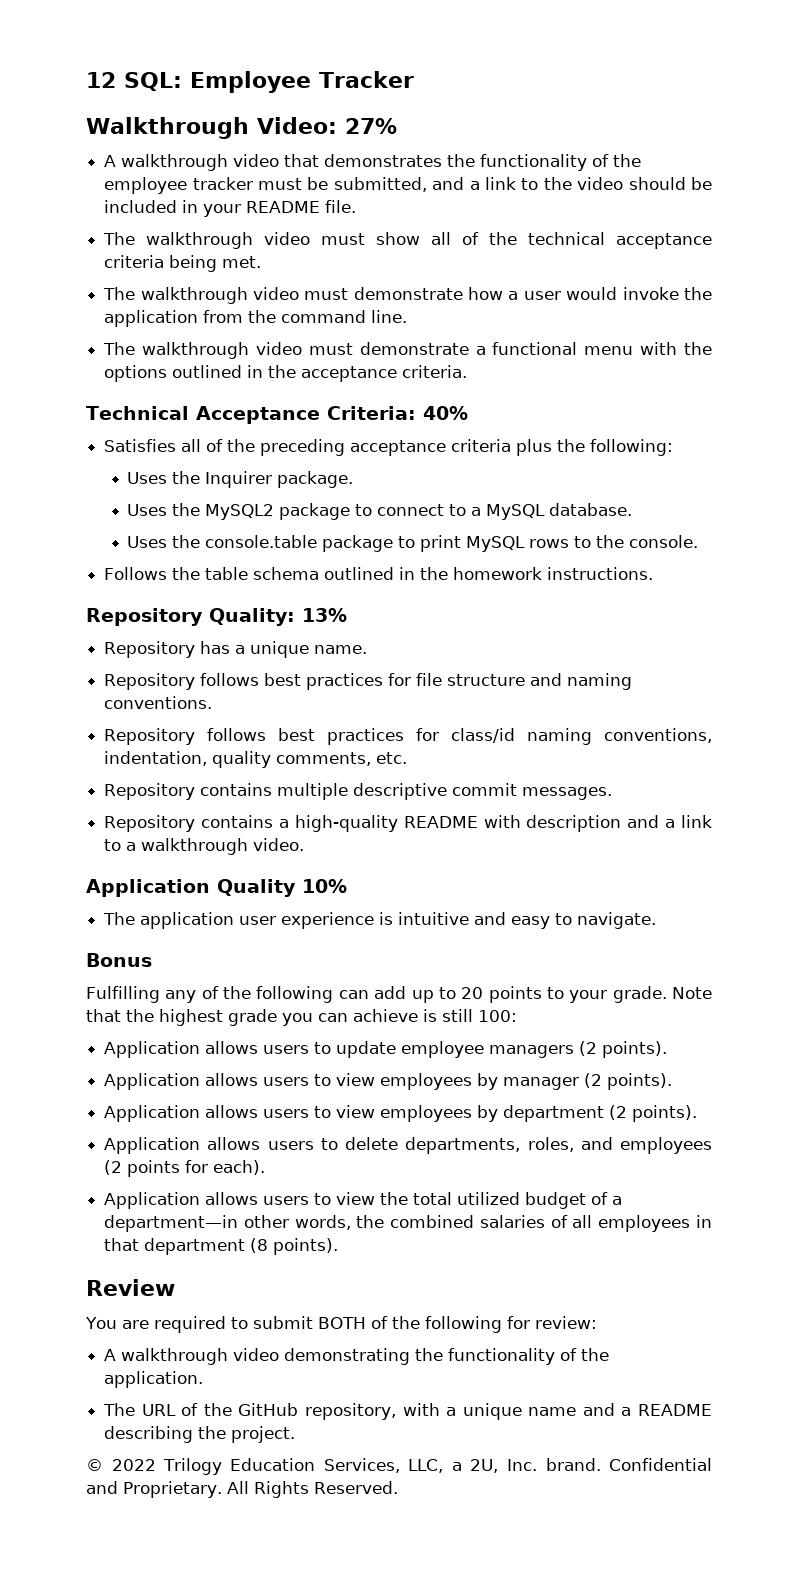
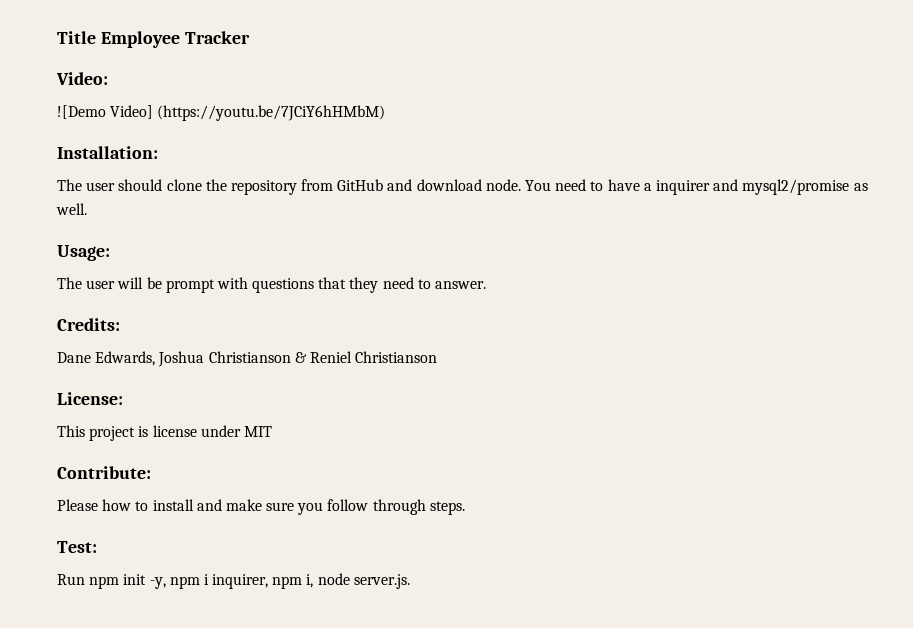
[86,72,182,91] 12 SQL: -> [57,31,96,44] Title
[86,117,249,139] Walkthrough -> (250, 37) none
[344,118,397,134] [104,154,642,171] [104,177,713,194] [104,200,357,217] [103,232,713,249] [104,255,262,272] [103,287,712,304] [104,310,408,327] [103,342,712,359] [104,365,468,382] [86,406,468,424] [104,439,674,456] [127,471,354,488] [127,503,633,520] [127,535,699,552] [104,567,654,580] [86,608,347,626] [104,641,368,658] [104,673,633,690] [104,696,213,709] [104,728,713,745] [104,751,408,768] [104,783,613,800] [104,815,713,832] [104,838,305,855] [86,879,347,897] [103,912,657,929] [86,953,152,967] [86,986,713,1003] [86,1009,517,1026] [104,1041,668,1058] [104,1073,673,1090] [104,1105,698,1122] [104,1137,712,1154] [104,1160,266,1177] [104,1192,623,1209] [104,1215,712,1232] [104,1238,339,1255] [86,1279,175,1296] [85,1316,597,1333] [104,1348,610,1365] [104,1371,204,1388] [103,1403,712,1420] [104,1426,296,1443] [86,1458,712,1475] [86,1481,398,1498] 27% // A walkthrough video that demonstrates the functionality of the employee tracker must be submitted, and a link to the video should be included in your README file. // The walkthrough video must show all of the technical acceptance criteria being met. // The walkthrough video must demonstrate how a user would invoke the application from the command line. // The walkthrough video must demonstrate a functional menu with the options outlined in the acceptance criteria. // Technical Acceptance Criteria: 40% // Satisfies all of the preceding acceptance criteria plus the following: // Uses the Inquirer package. // Uses the MySQL2 package to connect to a MySQL database. // Uses the console.table package to print MySQL rows to the console. // Follows the table schema outlined in the homework instructions. // Repository Quality: 13% // Repository has a unique name. // Repository follows best practices for file structure and naming conventions. // Repository follows best practices for class/id naming conventions, indentation, quality comments, etc. // Repository contains multiple descriptive commit messages. // Repository contains a high-quality README with description and a link to a walkthrough video. // Application Quality 10% // The application user experience is intuitive and easy to navigate. // Bonus // Fulfilling any of the following can add up to 20 points to your grade. Note that the highest grade you can achieve is still 100: // Application allows users to update employee managers (2 points). // Application allows users to view employees by manager (2 points). // Application allows users to view employees by department (2 points). // Application allows users to delete departments, roles, and employees (2 points for each). // Application allows users to view the total utilized budget of a department—in other words, the combined salaries of all employees in that department (8 points). // Review // You are required to submit BOTH of the following for review: // A walkthrough video demonstrating the functionality of the application. // The URL of the GitHub repository, with a unique name and a README describing the project. // © 2022 Trilogy Education Services, LLC, a 2U, Inc. brand. Confidential and Proprietary. All Rights Reserved. -> [57,105,386,121] [57,146,158,159] [57,179,868,195] [56,203,87,215] [57,245,110,261] [57,277,487,293] [57,318,120,331] [57,351,438,367] [57,392,123,405] [57,425,272,441] [57,466,151,479] [57,499,465,515] [57,541,97,553] [57,573,410,589] // ![Demo Video] (https://youtu.be/7JCiY6hHMbM) // Installation: // The user should clone the repository from GitHub and download node. You need to have a inquirer and mysql2/promise as well. // Usage: // The user will be prompt with questions that they need to answer. // Credits: // Dane Edwards, Joshua Christianson & Reniel Christianson // License: // This project is license under MIT // Contribute: // Please how to install and make sure you follow through steps. // Test: // Run npm init -y, npm i inquirer, npm i, node server.js.

